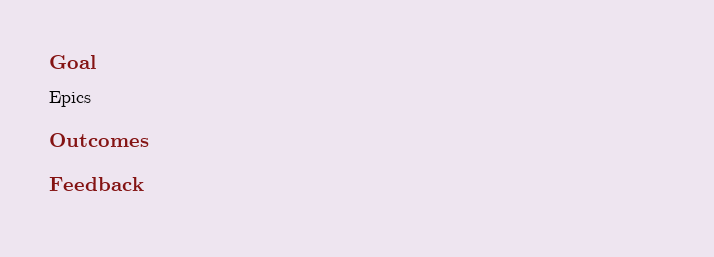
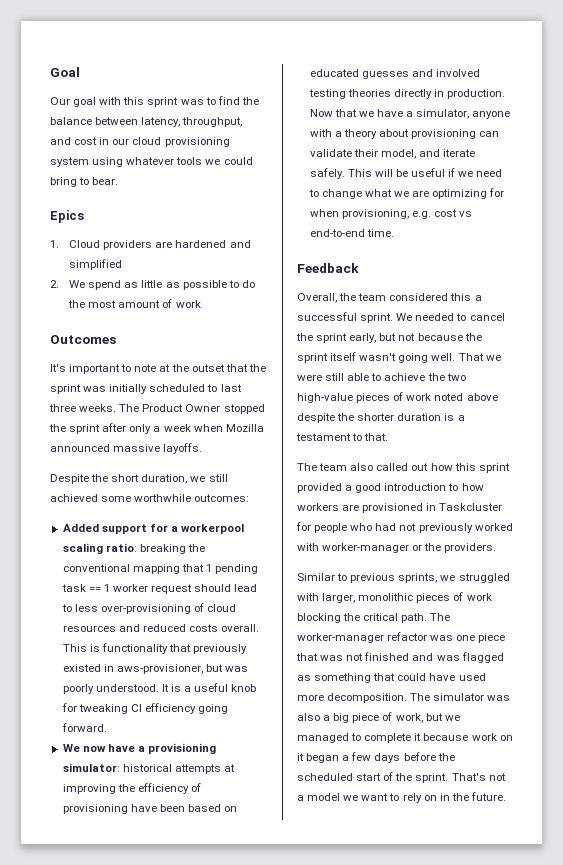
[49,91,91,107] [49,133,149,147] [49,177,144,191] Epics // Outcomes // Feedback -> [50,96,259,107] [50,117,243,127] [50,137,230,147] [50,157,253,167] [50,177,119,187] [50,210,84,223] [50,240,251,250] [69,259,123,270] [50,280,255,290] [68,299,201,308] [50,335,116,344] [50,364,266,374] [50,384,242,394] [49,404,265,414] [49,423,264,434] [50,443,203,454] [50,474,228,484] [50,494,250,502] [62,524,245,534] [62,543,205,554] [62,564,259,574] [61,584,258,594] [61,603,237,614] [62,624,260,632] [62,643,248,654] [62,664,249,674] [62,683,257,694] [61,703,229,714] [61,723,107,732] [62,743,217,754] [62,763,235,774] [62,783,201,794] [62,804,238,814] [309,69,480,79] [308,89,506,99] [309,109,511,119] [309,129,500,139] [309,149,476,159] [309,168,503,179] [308,188,505,199] [309,209,473,219] [309,229,394,237] [297,263,359,273] [297,293,482,303] [297,312,505,323] [296,333,482,343] [297,352,501,363] [297,373,466,381] [297,392,498,403] [297,413,465,423] [296,433,389,441] [297,463,510,473] [297,483,484,493] [297,503,503,513] [296,522,513,533] [297,543,497,553] [297,573,510,583] [297,592,492,603] [297,613,451,623] [297,632,506,643] [296,652,504,663] [297,673,486,683] [297,693,511,703] [297,712,460,723] [297,733,513,743] [297,752,455,763] [297,772,506,783] [297,792,506,803] Our goal with this sprint was to find the balance between latency, throughput, and cost in our cloud provisioning system using whatever tools we could bring to bear. // Epics // 1. Cloud providers are hardened and simplified // 2. We spend as little as possible to do the most amount of work // Outcomes // It's important to note at the outset that the sprint was initially scheduled to last three weeks. The Product Owner stopped the sprint after only a week when Mozilla announced massive layoffs. // Despite the short duration, we still achieved some worthwhile outcomes: // Added support for a workerpool scaling ratio: breaking the conventional mapping that 1 pending task == 1 worker request should lead to less over-provisioning of cloud resources and reduced costs overall. This is functionality that previously existed in aws-provisioner, but was poorly understood. It is a useful knob for tweaking CI efficiency going forward. // We now have a provisioning simulator: historical attempts at improving the efficiency of provisioning have been based on educated guesses and involved testing theories directly in production. Now that we have a simulator, anyone with a theory about provisioning can validate their model, and iterate safely. This will be useful if we need to change what we are optimizing for when provisioning, e.g. cost vs end-to-end time. // Feedback // Overall, the team considered this a successful sprint. We needed to cancel the sprint early, but not because the sprint itself wasn't going well. That we were still able to achieve the two high-value pieces of work noted above despite the shorter duration is a testament to that. // The team also called out how this sprint provided a good introduction to how workers are provisioned in Taskcluster for people who had not previously worked with worker-manager or the providers. // Similar to previous sprints, we struggled with larger, monolithic pieces of work blocking the critical path. The worker-manager refactor was one piece that was not finished and was flagged as something that could have used more decomposition. The simulator was also a big piece of work, but we managed to complete it because work on it began a few days before the scheduled start of the sprint. That's not a model we want to rely on in the future.

